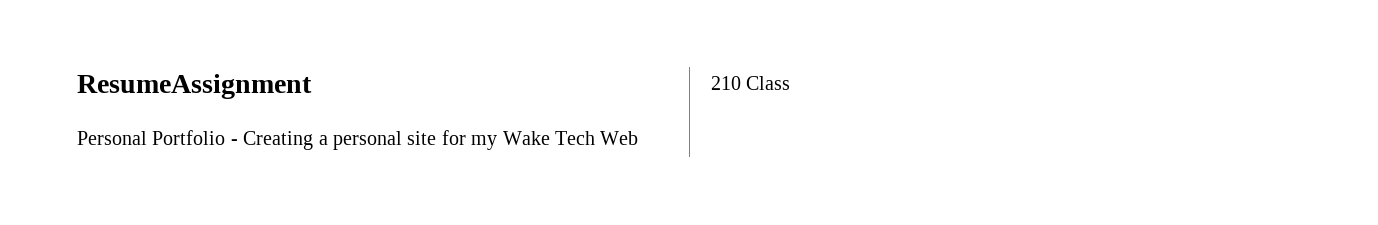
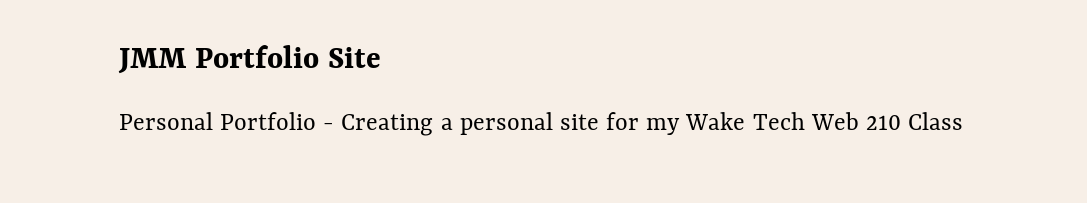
[77,74,312,99] ResumeAssignment -> [118,45,382,74] JMM Portfolio Site

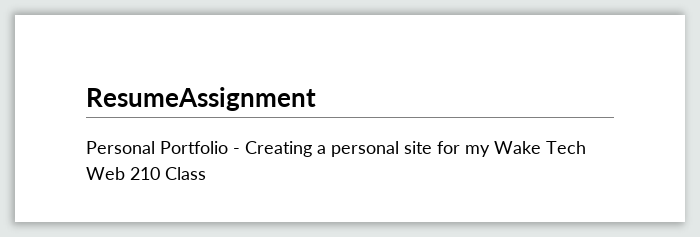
[118,45,382,74] JMM Portfolio Site -> [86,87,316,111] ResumeAssignment

